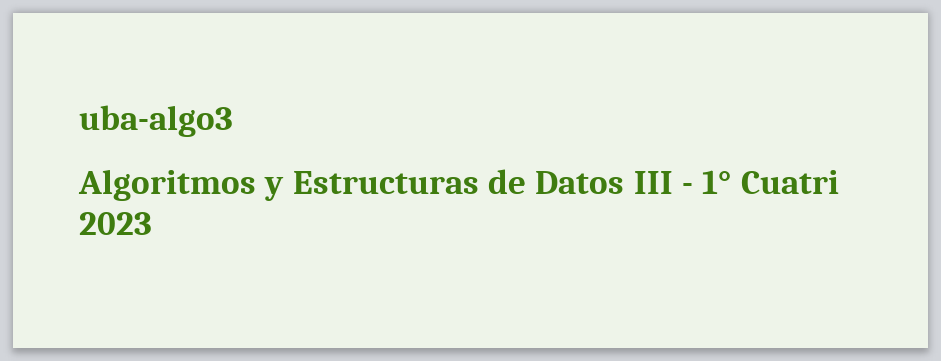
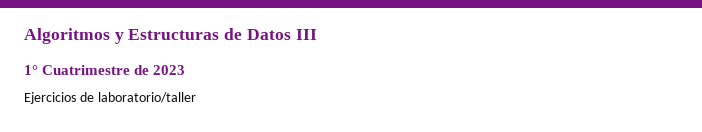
[79,105,233,137] uba-algo3 // -> (24, 36) none
[681,170,839,194] [79,212,152,235] - 1° Cuatri 2023 -> [24,65,186,75] [24,92,196,104] // 1° Cuatrimestre de 2023 // Ejercicios de laboratorio/taller

